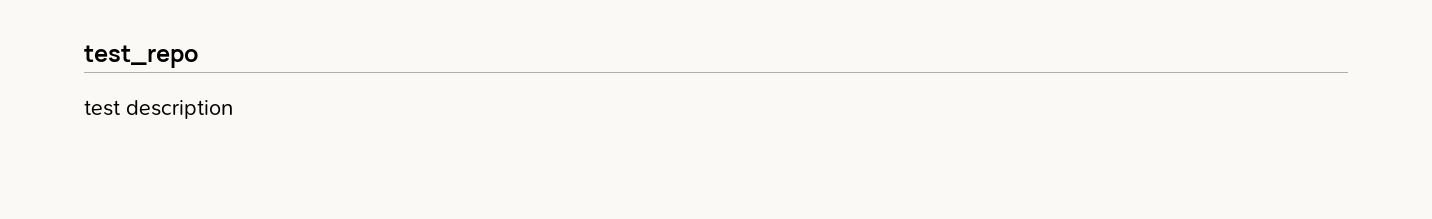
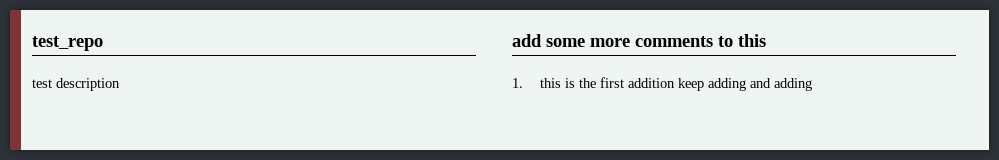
(233, 109) none -> [512,34,766,47] [512,77,813,91] // add some more comments to this // 1. this is the first addition keep adding and adding

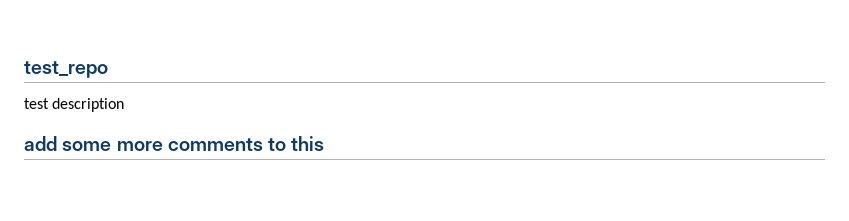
[512,77,813,91] // 1. this is the first addition keep adding and adding -> (325, 143) none

